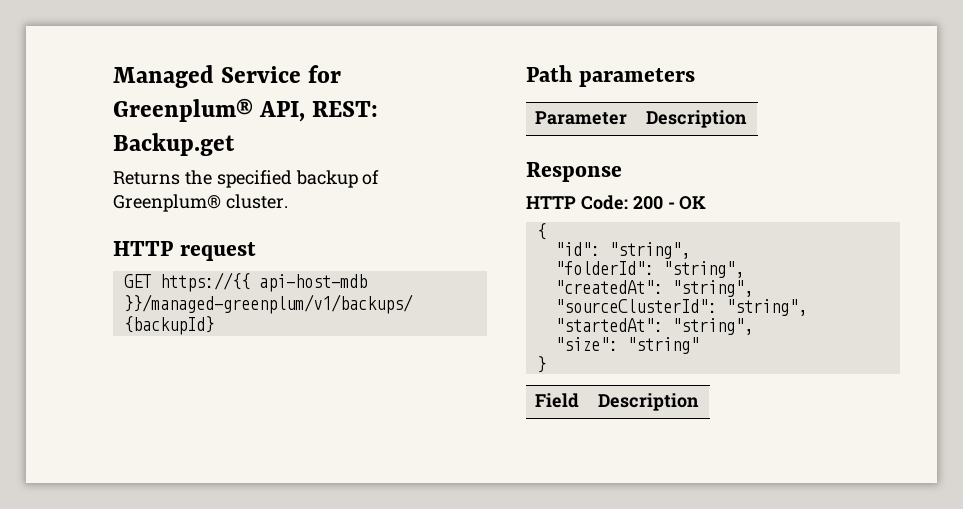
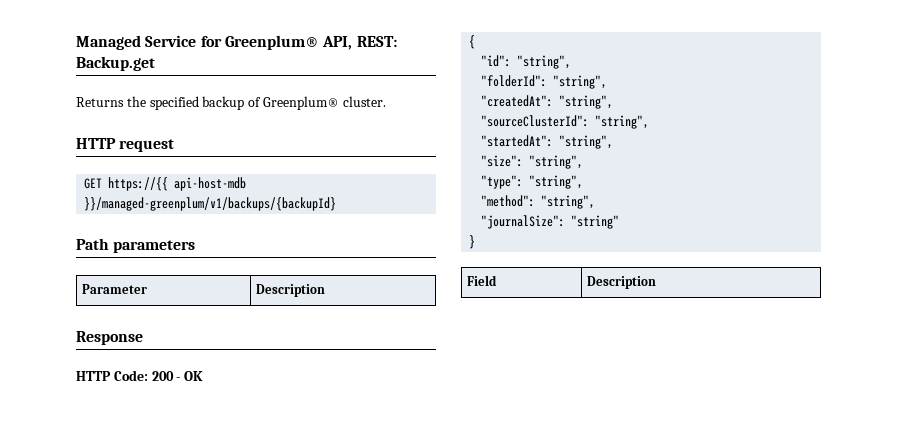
(618, 344) none -> [529,155,584,169] [481,175,584,189] [481,195,596,209] [481,215,566,229] "string", // "type": "string", // "method": "string", // "journalSize":

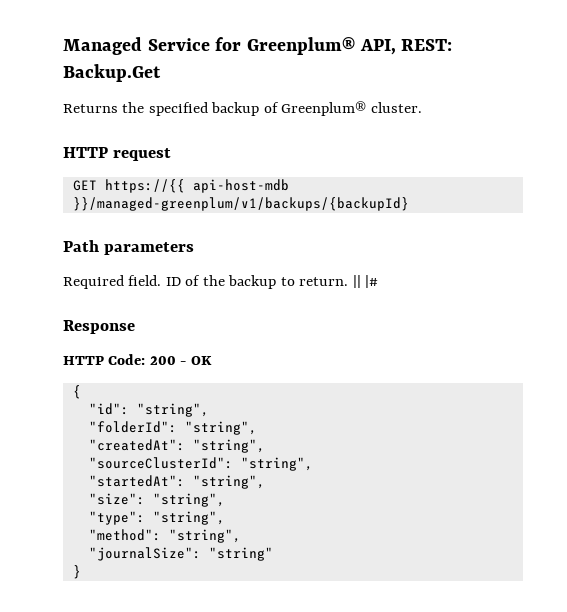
[76,56,155,71] Backup.get -> [63,64,161,82] Backup.Get
[81,284,147,294] [255,284,325,297] // Parameter | Description -> [63,275,379,289] // Required field. ID of the backup to return. || |#
[466,275,497,286] [586,276,656,289] // Field | Description -> (81, 572) none

